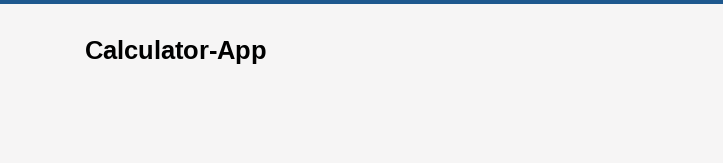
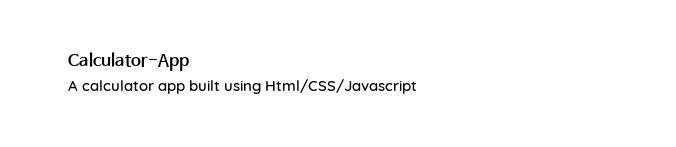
(267, 52) none -> [68,79,418,94] // A calculator app built using Html/CSS/Javascript

